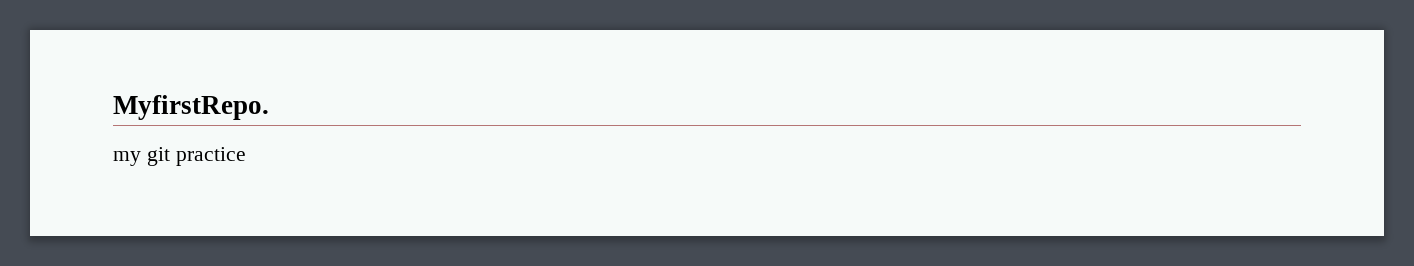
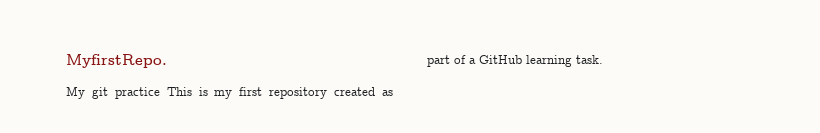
[113,151,141,166] my -> [66,86,85,99] My
(246, 156) none -> [166,87,393,99] [427,55,603,67] This is my first repository created as part of a GitHub learning task.

